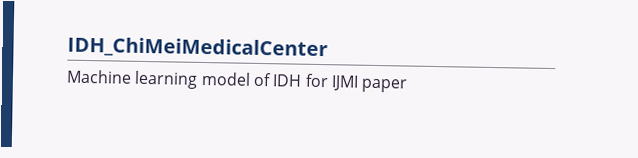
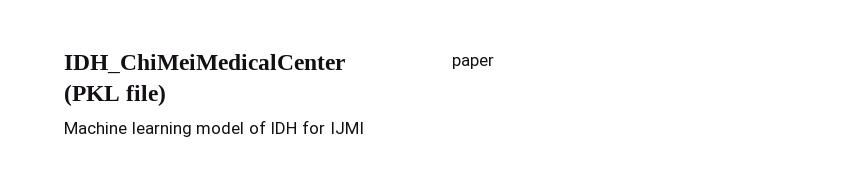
(328, 48) none -> [64,84,167,106] (PKL file)

